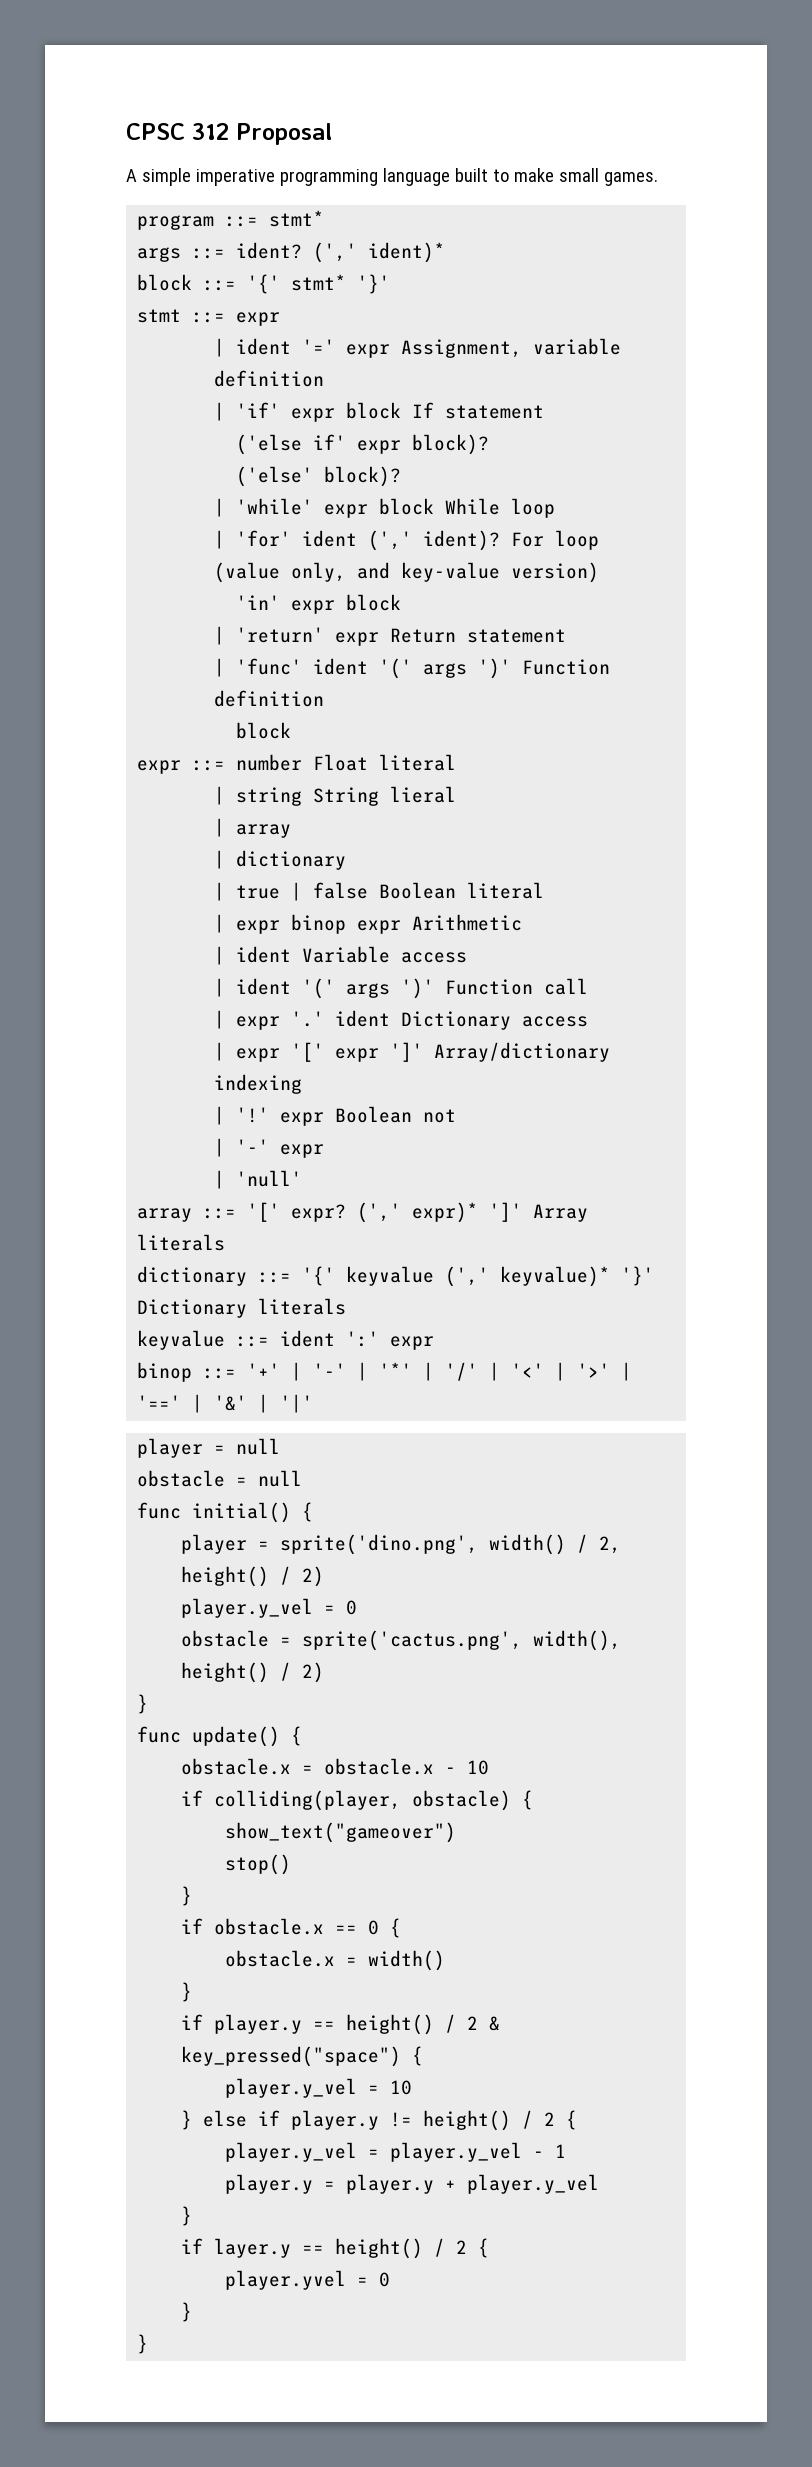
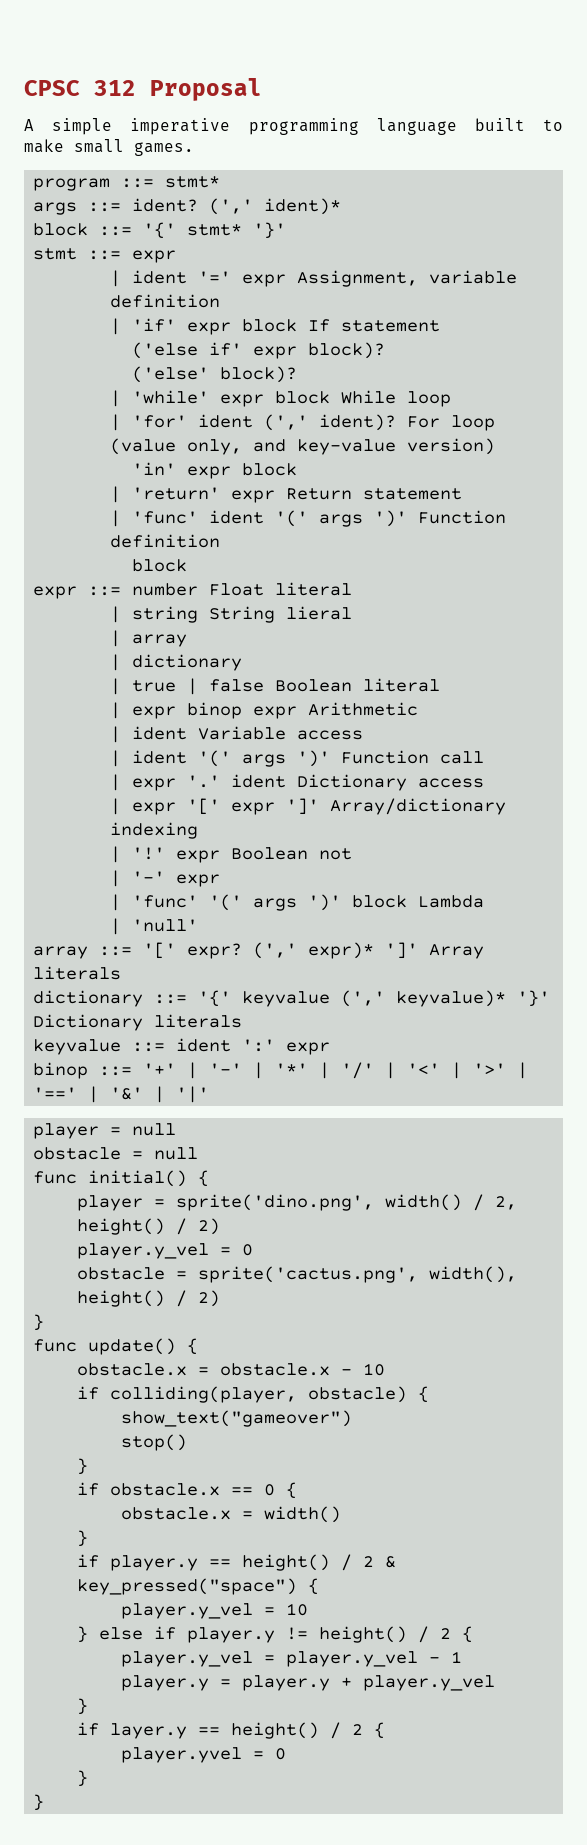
(325, 1151) none -> [110,894,485,911] // | 'func' '(' args ')' block Lambda

